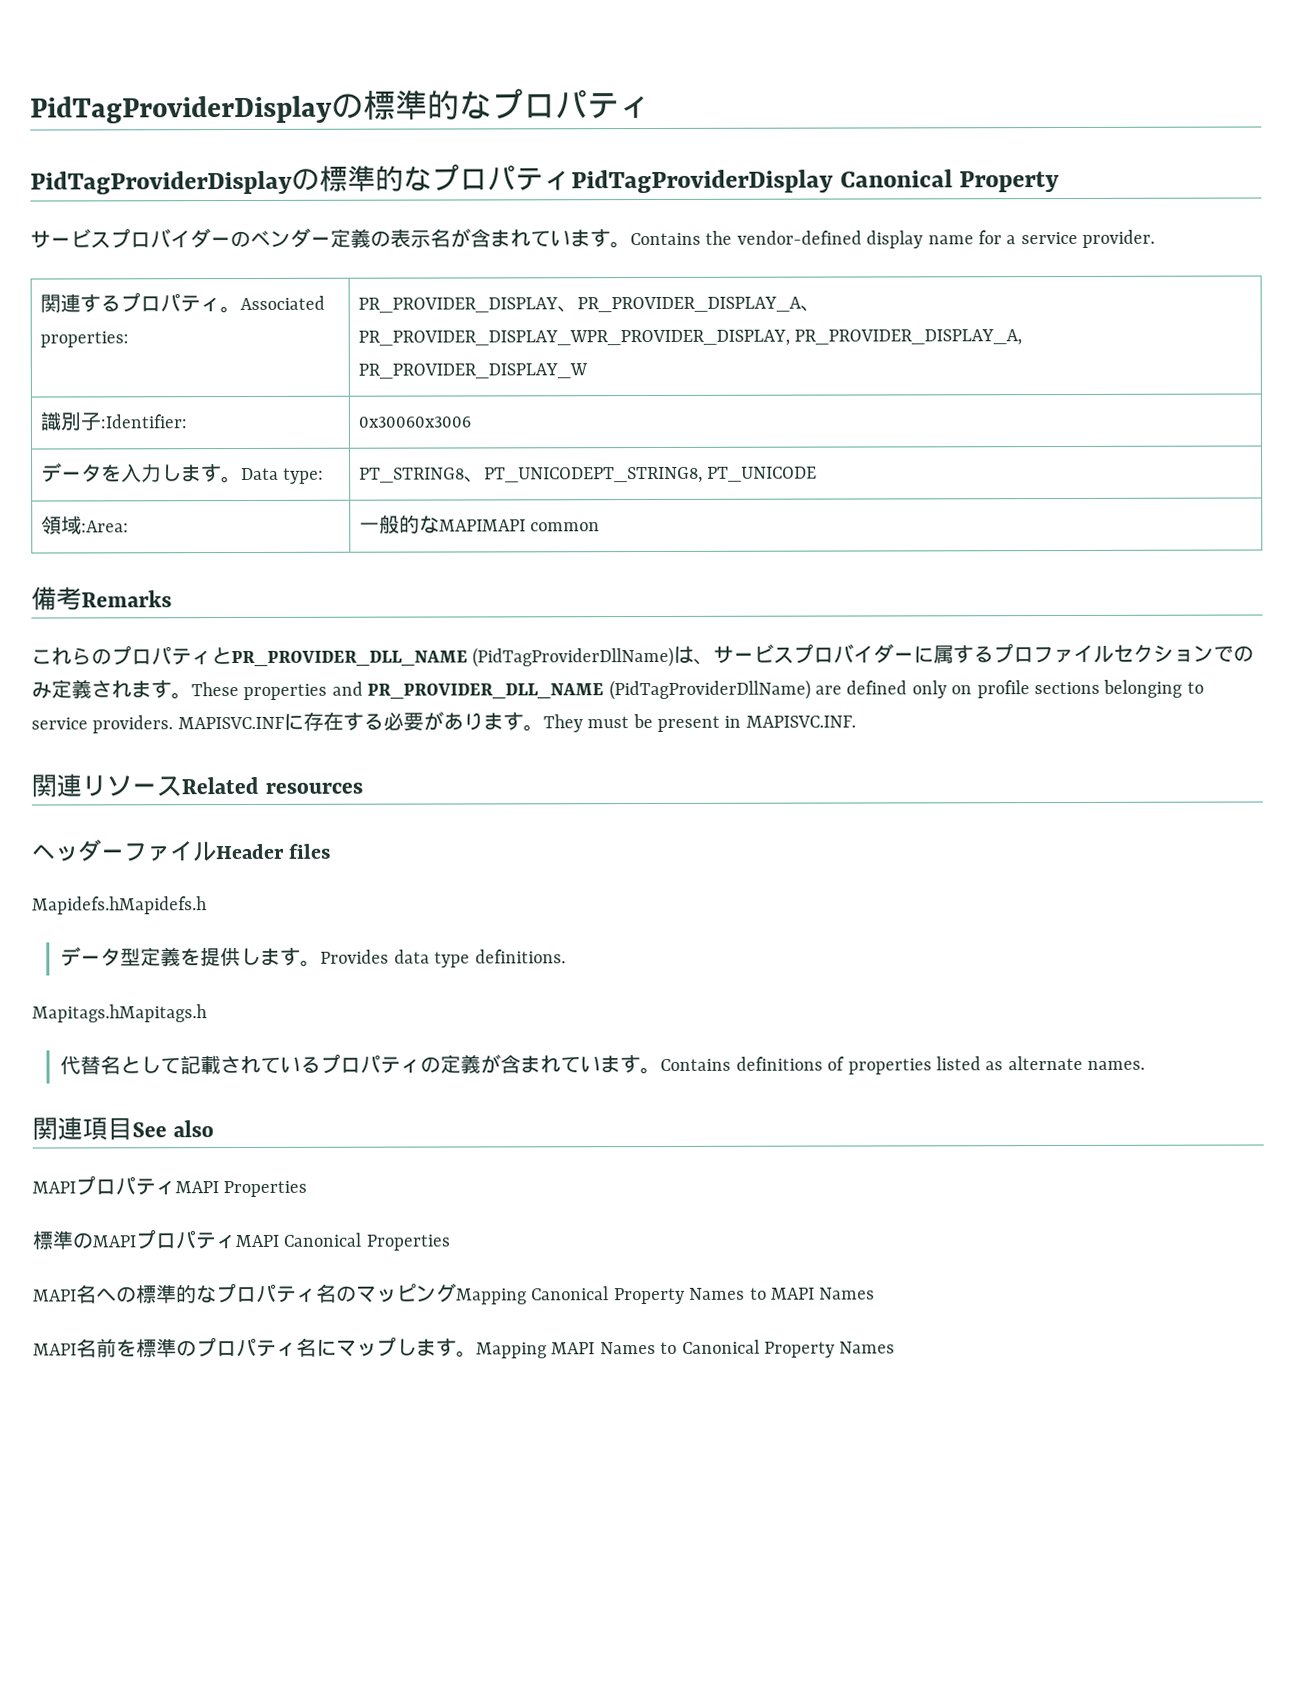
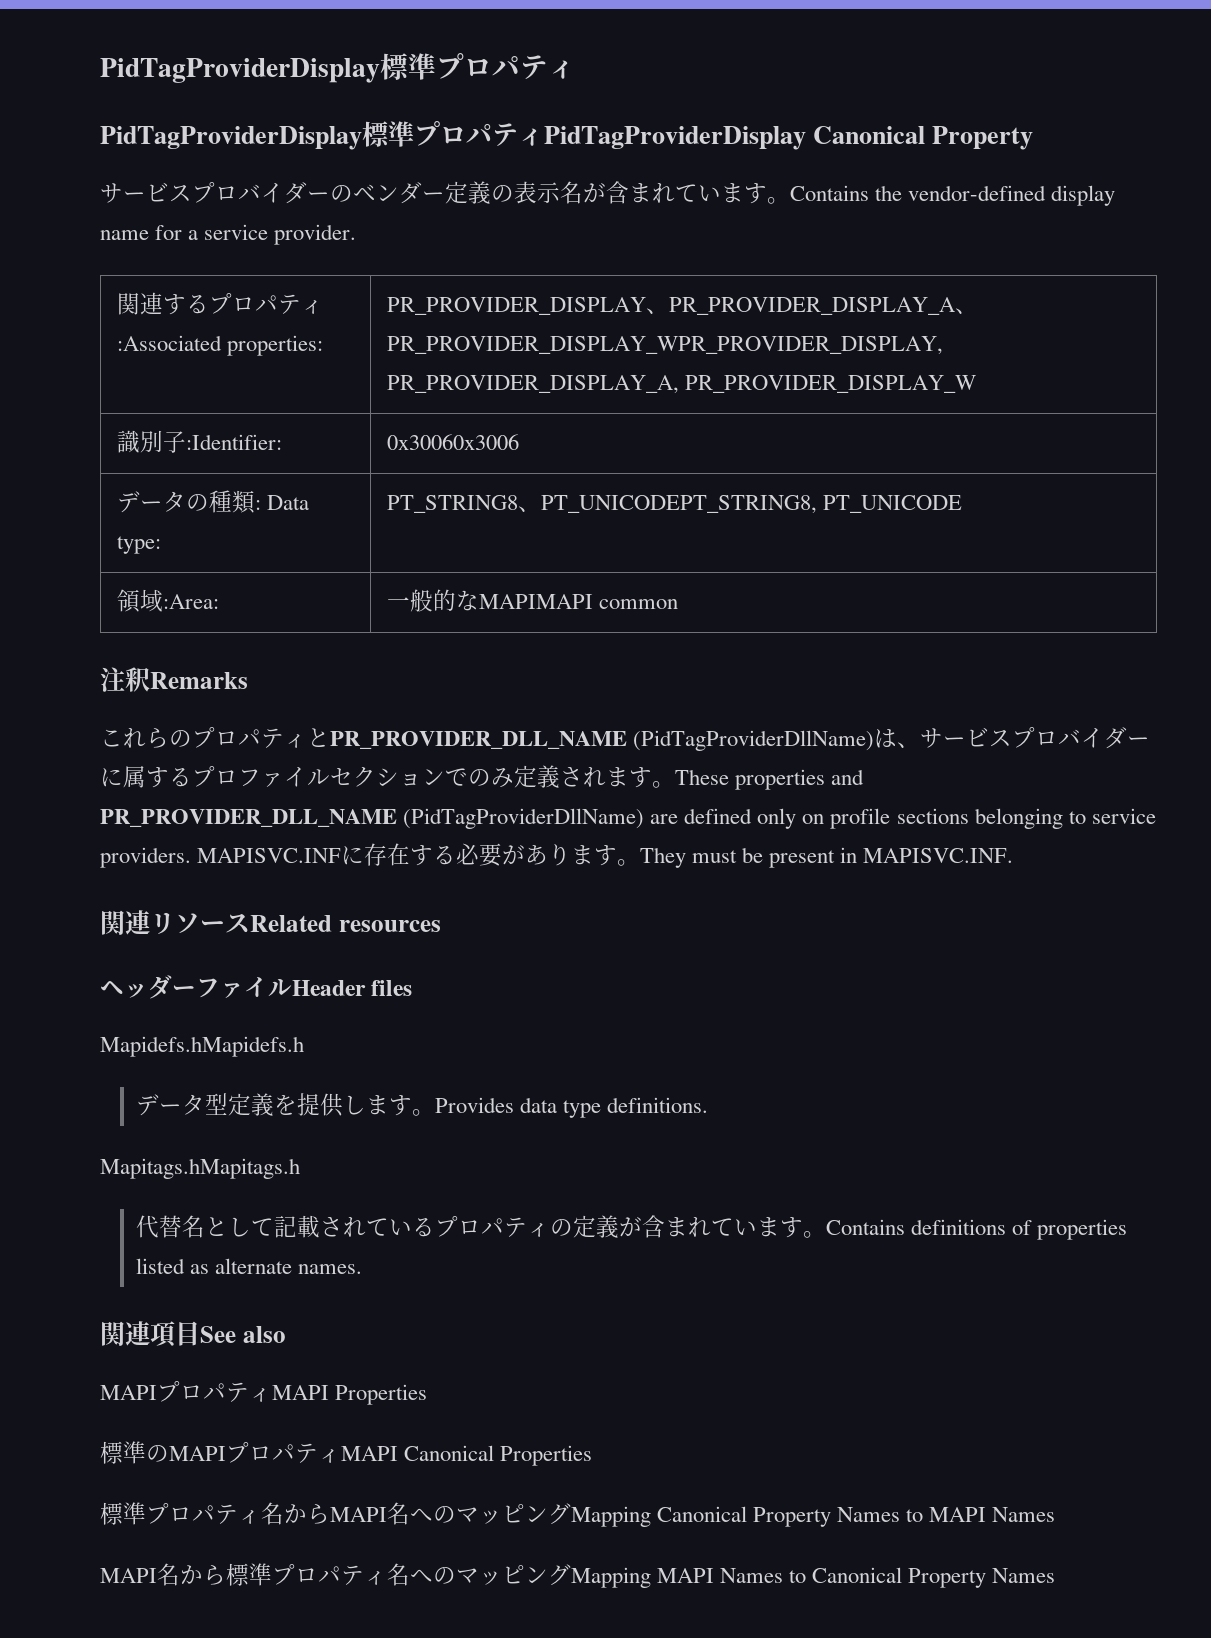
[30,89,492,124] PidTagProviderDisplayの標準的な -> [100,53,436,83] PidTagProviderDisplay標準
[291,165,432,192] の標準的な -> [362,121,414,147] 標準
[220,295,326,314] 。Associated -> [116,335,222,351] :Associated
[101,463,243,484] を入力します。 -> [185,490,261,514] の種類:
[31,586,82,611] 備考 -> [100,667,150,692] 注釈
[33,1283,337,1304] MAPI名への標準的なプロパティ名 -> [100,1502,433,1525] 標準プロパティ名からMAPI名へ
[96,1336,477,1358] 前を標準のプロパティ名にマップします。 -> [180,1563,571,1586] から標準プロパティ名へのマッピング

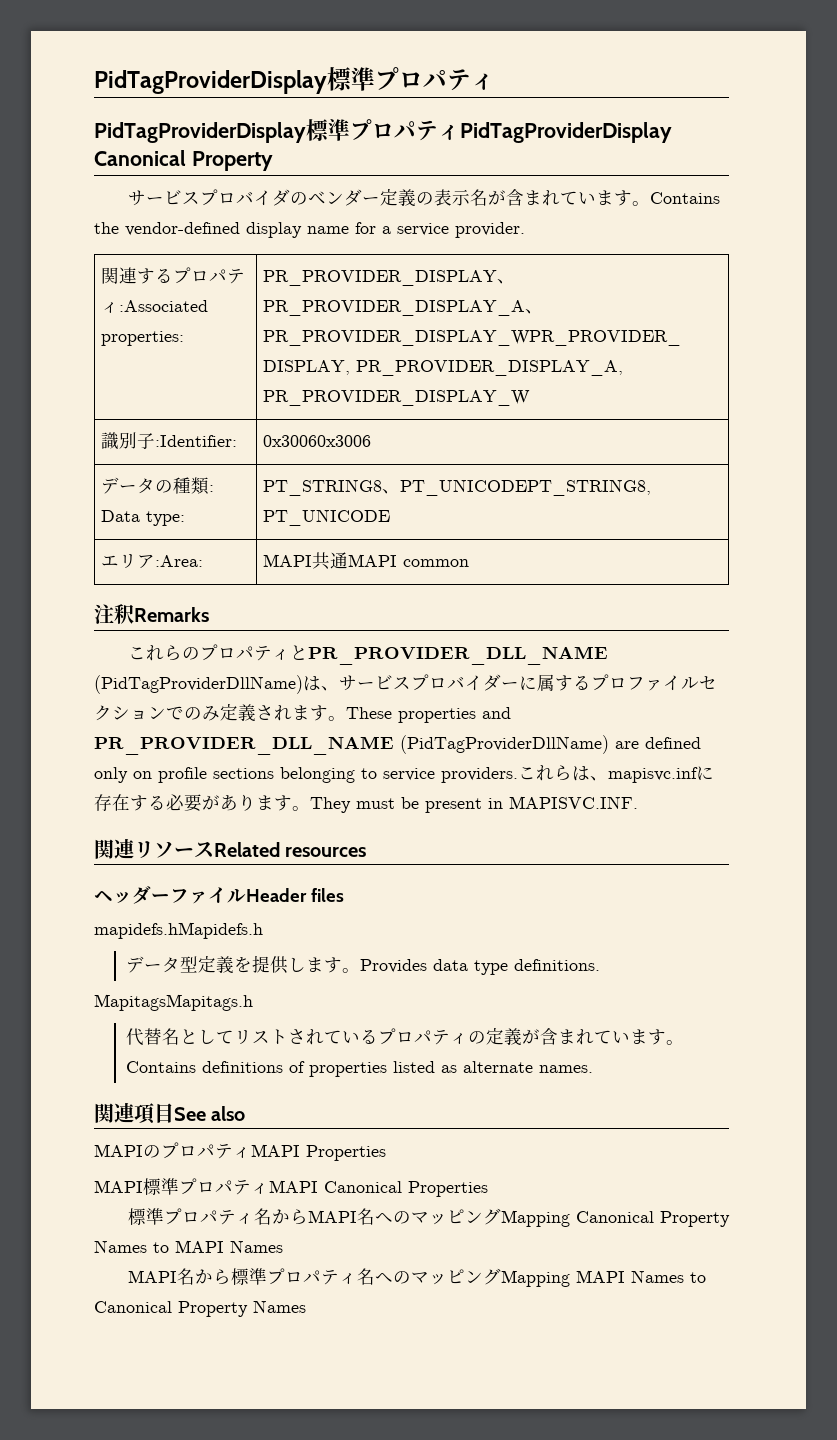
[307,191,330,201] ー -> (290, 197) none
[116,589,163,613] 領域 -> [101,554,156,569] エリア
[386,589,593,612] 一般的なMAPIMAPI -> [263,552,398,570] MAPI共通MAPI
[197,848,342,863] MAPISVC.INF -> [518,765,698,783] これらは、mapisvc.inf
[100,1036,304,1057] Mapidefs.hMapidefs.h -> [94,922,263,939] mapidefs.hMapidefs.h
[100,1158,300,1179] Mapitags.hMapitags.h -> [94,994,253,1011] MapitagsMapitags.h
[274,1215,321,1238] 記載 -> [233,1029,288,1045] リスト
(157, 1392) none -> [143,1145,161,1158] の
[100,1441,226,1464] 標準のMAPI -> [94,1178,179,1195] MAPI標準

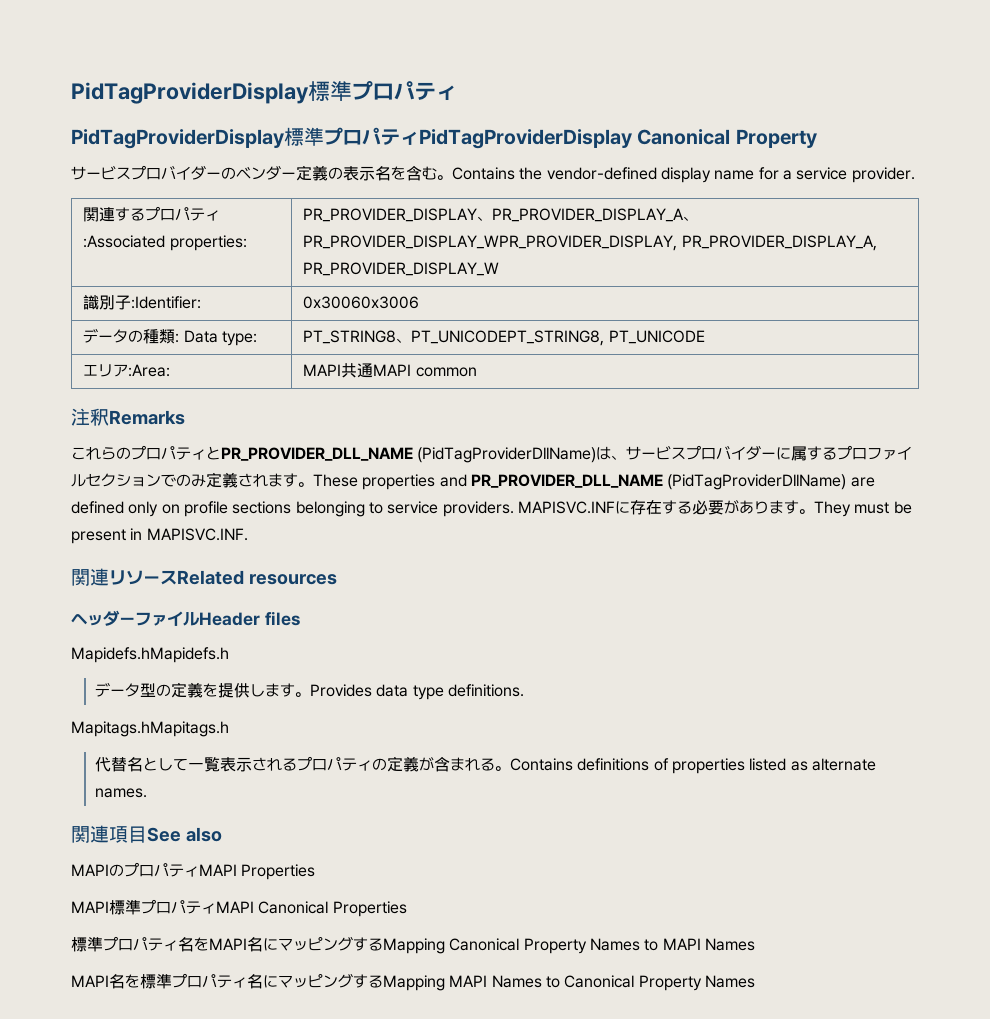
(290, 197) none -> [206,172,221,179] ー
[487,189,632,206] が含まれています -> [391,166,437,181] を含む
[518,765,698,783] これらは、mapisvc.inf -> [517,501,615,514] MAPISVC.INF
[94,922,263,939] mapidefs.hMapidefs.h -> [71,647,229,663] Mapidefs.hMapidefs.h
(198, 964) none -> [155,684,171,697] の
[94,994,253,1011] MapitagsMapitags.h -> [71,721,229,737] Mapitags.hMapitags.h
[233,1029,360,1045] リストされてい -> [187,757,282,772] 一覧表示され
[593,1029,666,1045] ています -> [479,758,495,771] る
[271,1208,501,1225] からMAPI名へのマッピング -> [194,936,383,952] をMAPI名にマッピングする
[194,1268,501,1285] から標準プロパティ名へのマッピング -> [125,973,383,989] を標準プロパティ名にマッピングする

